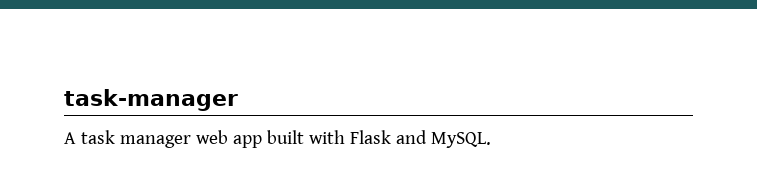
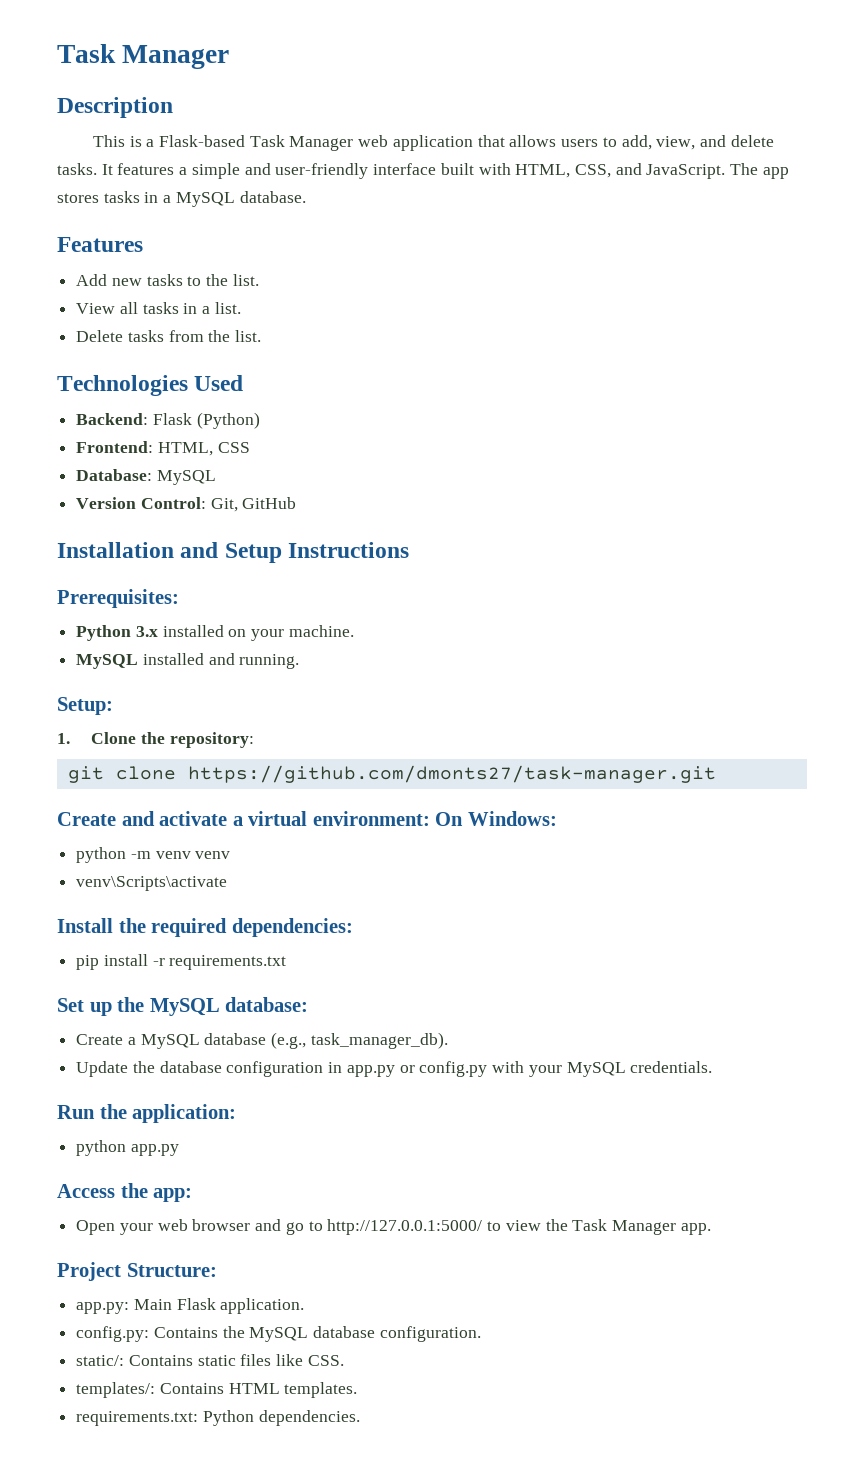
[64,89,238,111] [64,130,491,148] task-manager // A task manager web app built with Flask and MySQL. -> [57,44,230,69] [57,97,173,118] [92,135,774,151] [57,163,789,179] [57,191,306,207] [57,237,143,252] [76,274,259,286] [76,302,241,314] [76,330,262,342] [57,375,244,396] [76,412,260,429] [76,441,250,456] [76,469,216,485] [76,497,297,512] [57,542,410,563] [57,589,179,608] [76,625,354,641] [76,653,300,669] [57,697,113,715] [57,732,254,748] [67,765,716,783] [57,811,557,826] [76,847,231,863] [76,876,228,891] [57,918,353,937] [76,954,287,970] [57,997,309,1016] [76,1032,448,1049] [76,1061,713,1077] [57,1104,237,1123] [76,1140,179,1156] [57,1183,193,1202] [76,1219,711,1235] [57,1262,217,1281] [76,1298,305,1314] [76,1326,481,1342] [76,1354,344,1366] [76,1382,358,1398] [76,1410,360,1426] Task Manager // Description // This is a Flask-based Task Manager web application that allows users to add, view, and delete tasks. It features a simple and user-friendly interface built with HTML, CSS, and JavaScript. The app stores tasks in a MySQL database. // Features // Add new tasks to the list. // View all tasks in a list. // Delete tasks from the list. // Technologies Used // Backend: Flask (Python) // Frontend: HTML, CSS // Database: MySQL // Version Control: Git, GitHub // Installation and Setup Instructions // Prerequisites: // Python 3.x installed on your machine. // MySQL installed and running. // Setup: // 1. Clone the repository: // git clone https://github.com/dmonts27/task-manager.git // Create and activate a virtual environment: On Windows: // python -m venv venv // venv\Scripts\activate // Install the required dependencies: // pip install -r requirements.txt // Set up the MySQL database: // Create a MySQL database (e.g., task_manager_db). // Update the database configuration in app.py or config.py with your MySQL credentials. // Run the application: // python app.py // Access the app: // Open your web browser and go to http://127.0.0.1:5000/ to view the Task Manager app. // Project Structure: // app.py: Main Flask application. // config.py: Contains the MySQL database configuration. // static/: Contains static files like CSS. // templates/: Contains HTML templates. // requirements.txt: Python dependencies.

